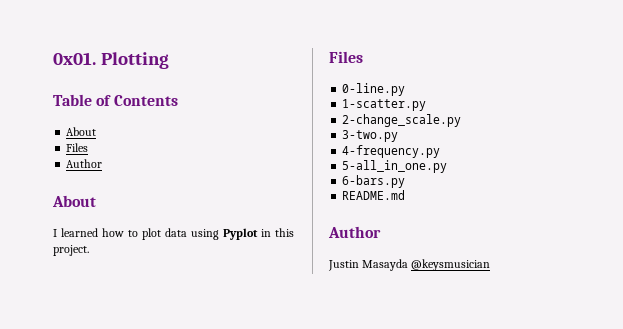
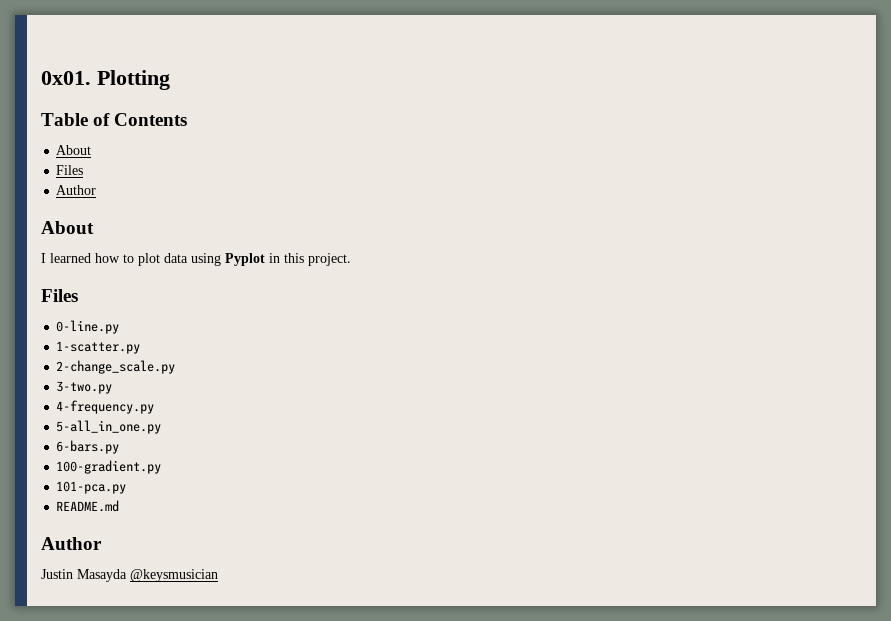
(406, 181) none -> [56,460,162,474] [56,481,127,494] // 100-gradient.py // 101-pca.py

